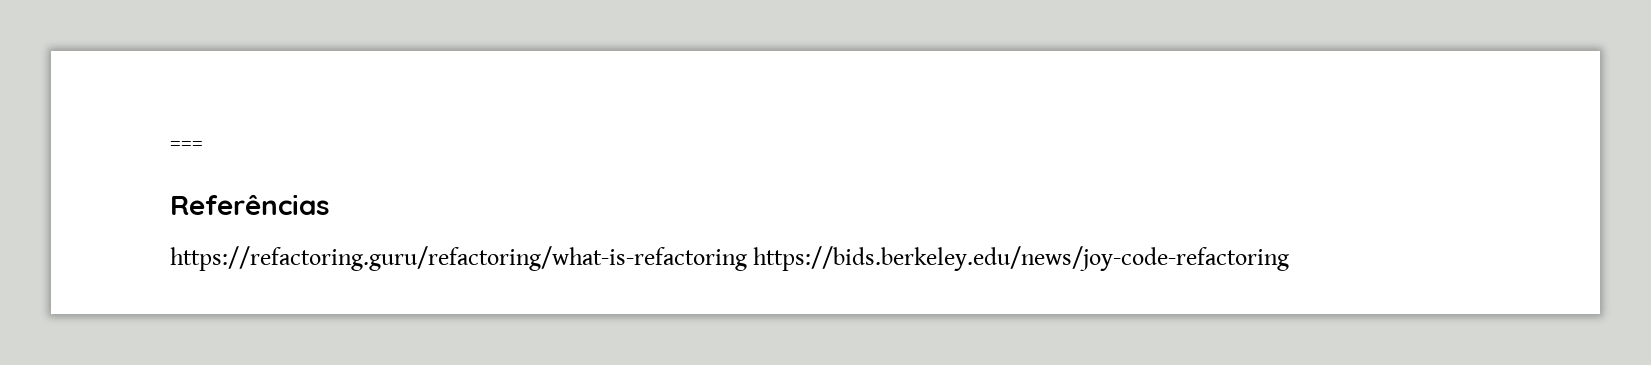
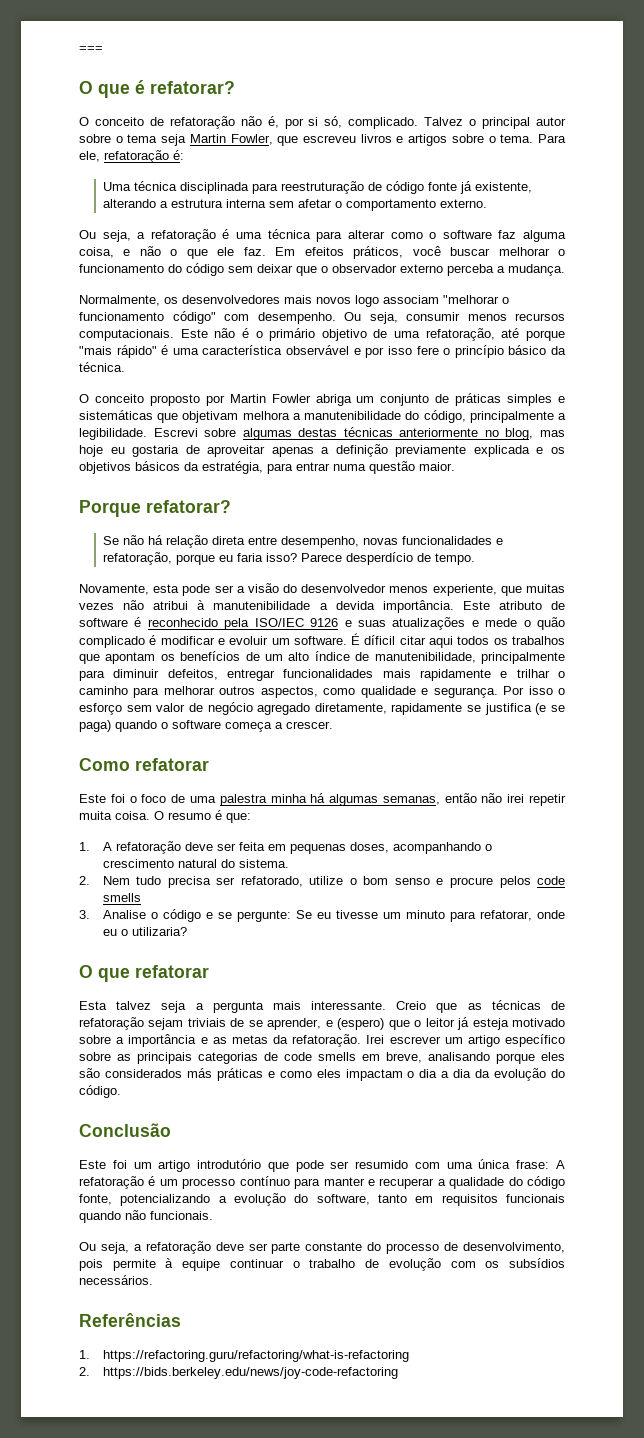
(203, 145) none -> [79,80,235,98] [79,116,566,129] [79,134,566,146] [79,150,184,163] [102,181,532,194] [102,199,487,211] [79,229,567,242] [79,246,565,259] [79,263,565,276] [79,295,509,307] [79,311,565,324] [79,328,565,341] [79,345,567,358] [79,362,125,372] [79,393,566,406] [79,410,566,423] [79,427,565,440] [79,444,565,457] [79,461,455,474] [79,500,231,517] [102,535,503,548] [102,552,475,565] [79,583,565,596] [79,600,565,613] [79,617,565,630] [79,633,566,648] [79,651,565,664] [79,669,565,681] [79,686,565,698] [79,702,565,715] [79,720,333,732] [79,758,209,771] [79,793,566,806] [79,810,251,823] [79,841,492,854] [102,859,289,868] [79,876,566,888] [102,893,141,902] [79,909,565,922] [102,927,187,936] [79,965,209,982] [79,1000,565,1013] [79,1017,565,1030] [79,1034,565,1047] [79,1052,565,1064] [79,1068,566,1081] [79,1085,121,1098] [79,1123,171,1137] [79,1159,565,1172] [79,1176,566,1189] [79,1193,565,1206] [79,1210,213,1223] [79,1241,566,1254] [79,1258,565,1271] [79,1275,153,1285] // O que é refatorar? // O conceito de refatoração não é, por si só, complicado. Talvez o principal autor sobre o tema seja Martin Fowler, que escreveu livros e artigos sobre o tema. Para ele, refatoração é: // Uma técnica disciplinada para reestruturação de código fonte já existente, alterando a estrutura interna sem afetar o comportamento externo. // Ou seja, a refatoração é uma técnica para alterar como o software faz alguma coisa, e não o que ele faz. Em efeitos práticos, você buscar melhorar o funcionamento do código sem deixar que o observador externo perceba a mudança. // Normalmente, os desenvolvedores mais novos logo associam "melhorar o funcionamento código" com desempenho. Ou seja, consumir menos recursos computacionais. Este não é o primário objetivo de uma refatoração, até porque "mais rápido" é uma característica observável e por isso fere o princípio básico da técnica. // O conceito proposto por Martin Fowler abriga um conjunto de práticas simples e sistemáticas que objetivam melhora a manutenibilidade do código, principalmente a legibilidade. Escrevi sobre algumas destas técnicas anteriormente no blog, mas hoje eu gostaria de aproveitar apenas a definição previamente explicada e os objetivos básicos da estratégia, para entrar numa questão maior. // Porque refatorar? // Se não há relação direta entre desempenho, novas funcionalidades e refatoração, porque eu faria isso? Parece desperdício de tempo. // Novamente, esta pode ser a visão do desenvolvedor menos experiente, que muitas vezes não atribui à manutenibilidade a devida importância. Este atributo de software é reconhecido pela ISO/IEC 9126 e suas atualizações e mede o quão complicado é modificar e evoluir um software. É díficil citar aqui todos os trabalhos que apontam os benefícios de um alto índice de manutenibilidade, principalmente para diminuir defeitos, entregar funcionalidades mais rapidamente e trilhar o caminho para melhorar outros aspectos, como qualidade e segurança. Por isso o esforço sem valor de negócio agregado diretamente, rapidamente se justifica (e se paga) quando o software começa a crescer. // Como refatorar // Este foi o foco de uma palestra minha há algumas semanas, então não irei repetir muita coisa. O resumo é que: // 1. A refatoração deve ser feita em pequenas doses, acompanhando o crescimento natural do sistema. // 2. Nem tudo precisa ser refatorado, utilize o bom senso e procure pelos code smells // 3. Analise o código e se pergunte: Se eu tivesse um minuto para refatorar, onde eu o utilizaria? // O que refatorar // Esta talvez seja a pergunta mais interessante. Creio que as técnicas de refatoração sejam triviais de se aprender, e (espero) que o leitor já esteja motivado sobre a importância e as metas da refatoração. Irei escrever um artigo específico sobre as principais categorias de code smells em breve, analisando porque eles são considerados más práticas e como eles impactam o dia a dia da evolução do código. // Conclusão // Este foi um artigo introdutório que pode ser resumido com uma única frase: A refatoração é um processo contínuo para manter e recuperar a qualidade do código fonte, potencializando a evolução do software, tanto em requisitos funcionais quando não funcionais. // Ou seja, a refatoração deve ser parte constante do processo de desenvolvimento, pois permite à equipe continuar o trabalho de evolução com os subsídios necessários.
(330, 204) none -> [79,1350,90,1359] 1.
(747, 258) none -> [79,1367,90,1376] // 2.

